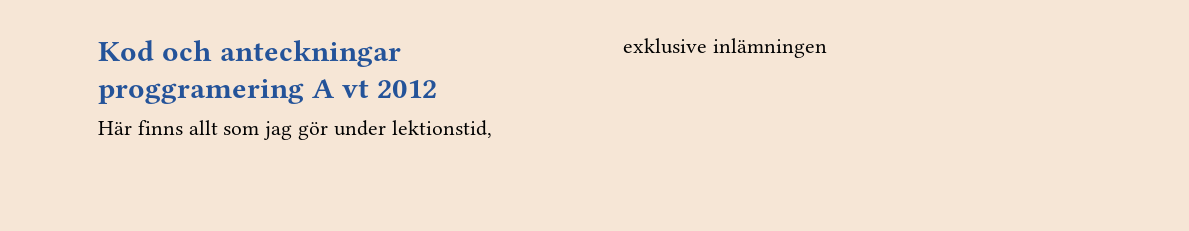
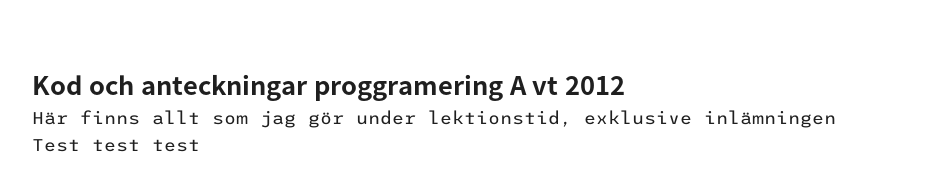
(827, 48) none -> [32,139,200,152] // Test test test

